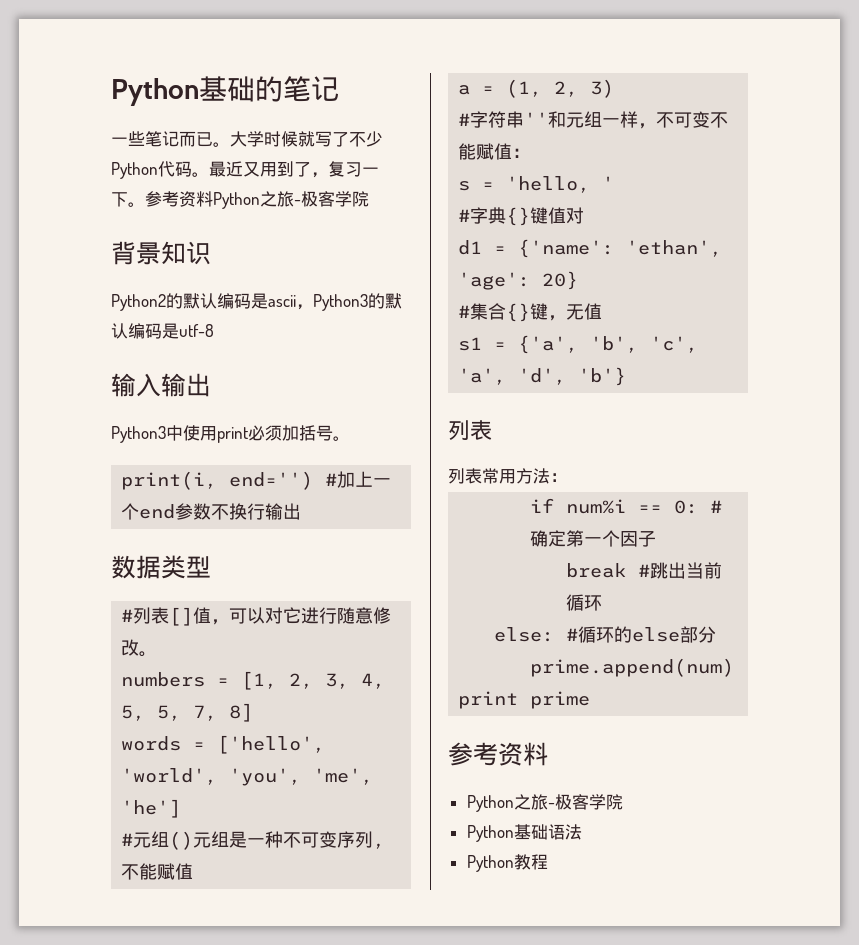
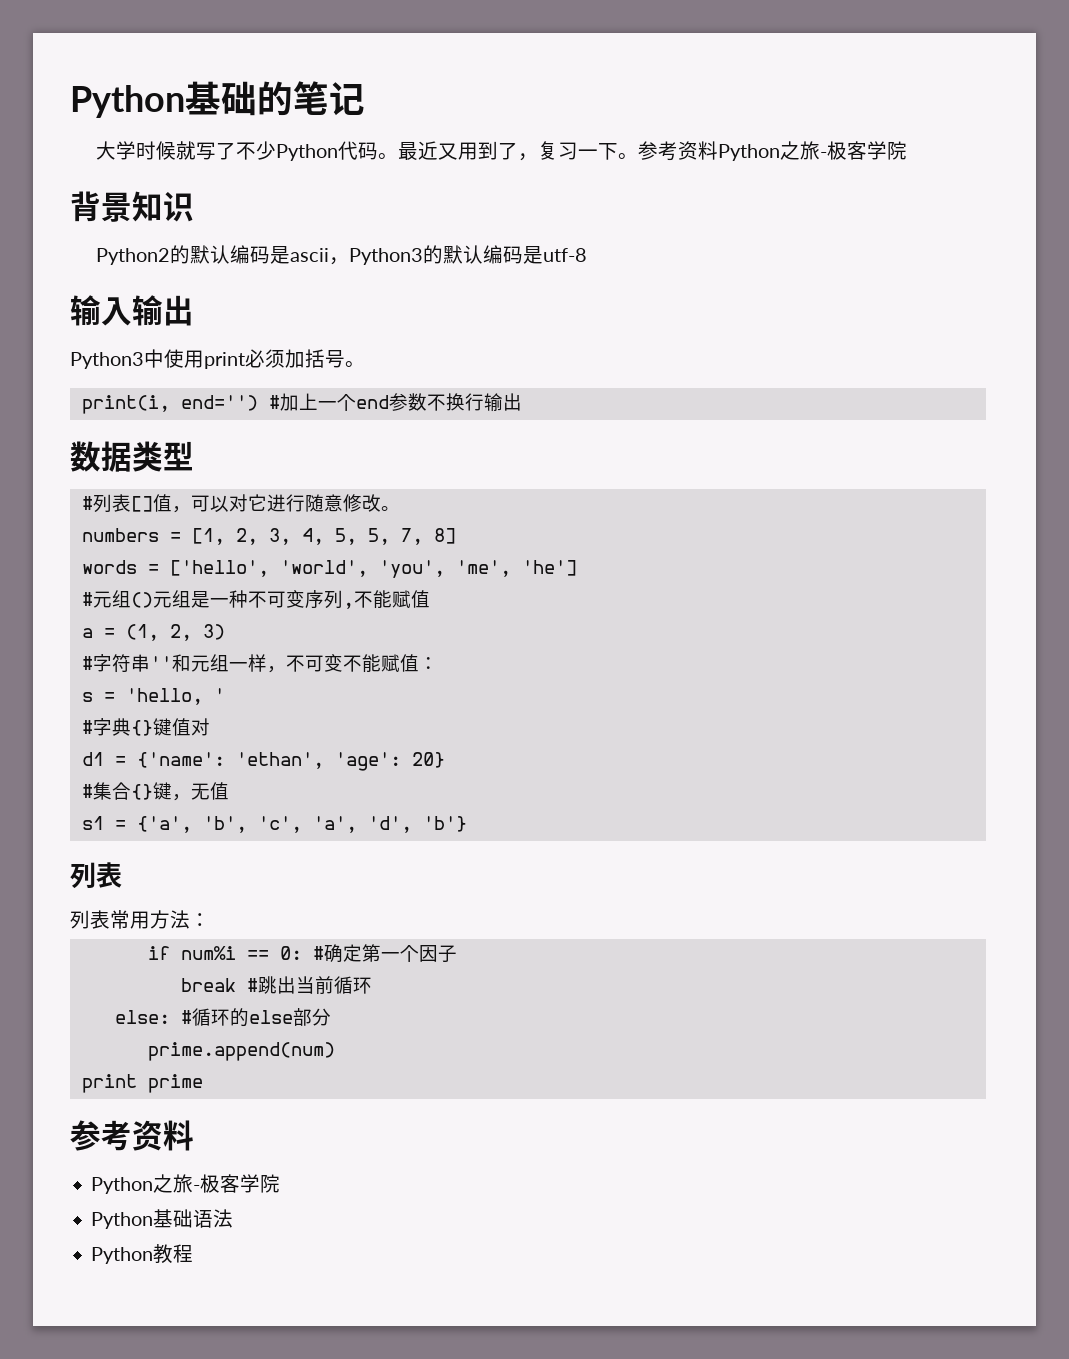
[111,131,230,147] 一些笔记而已。 -> (365, 99) none

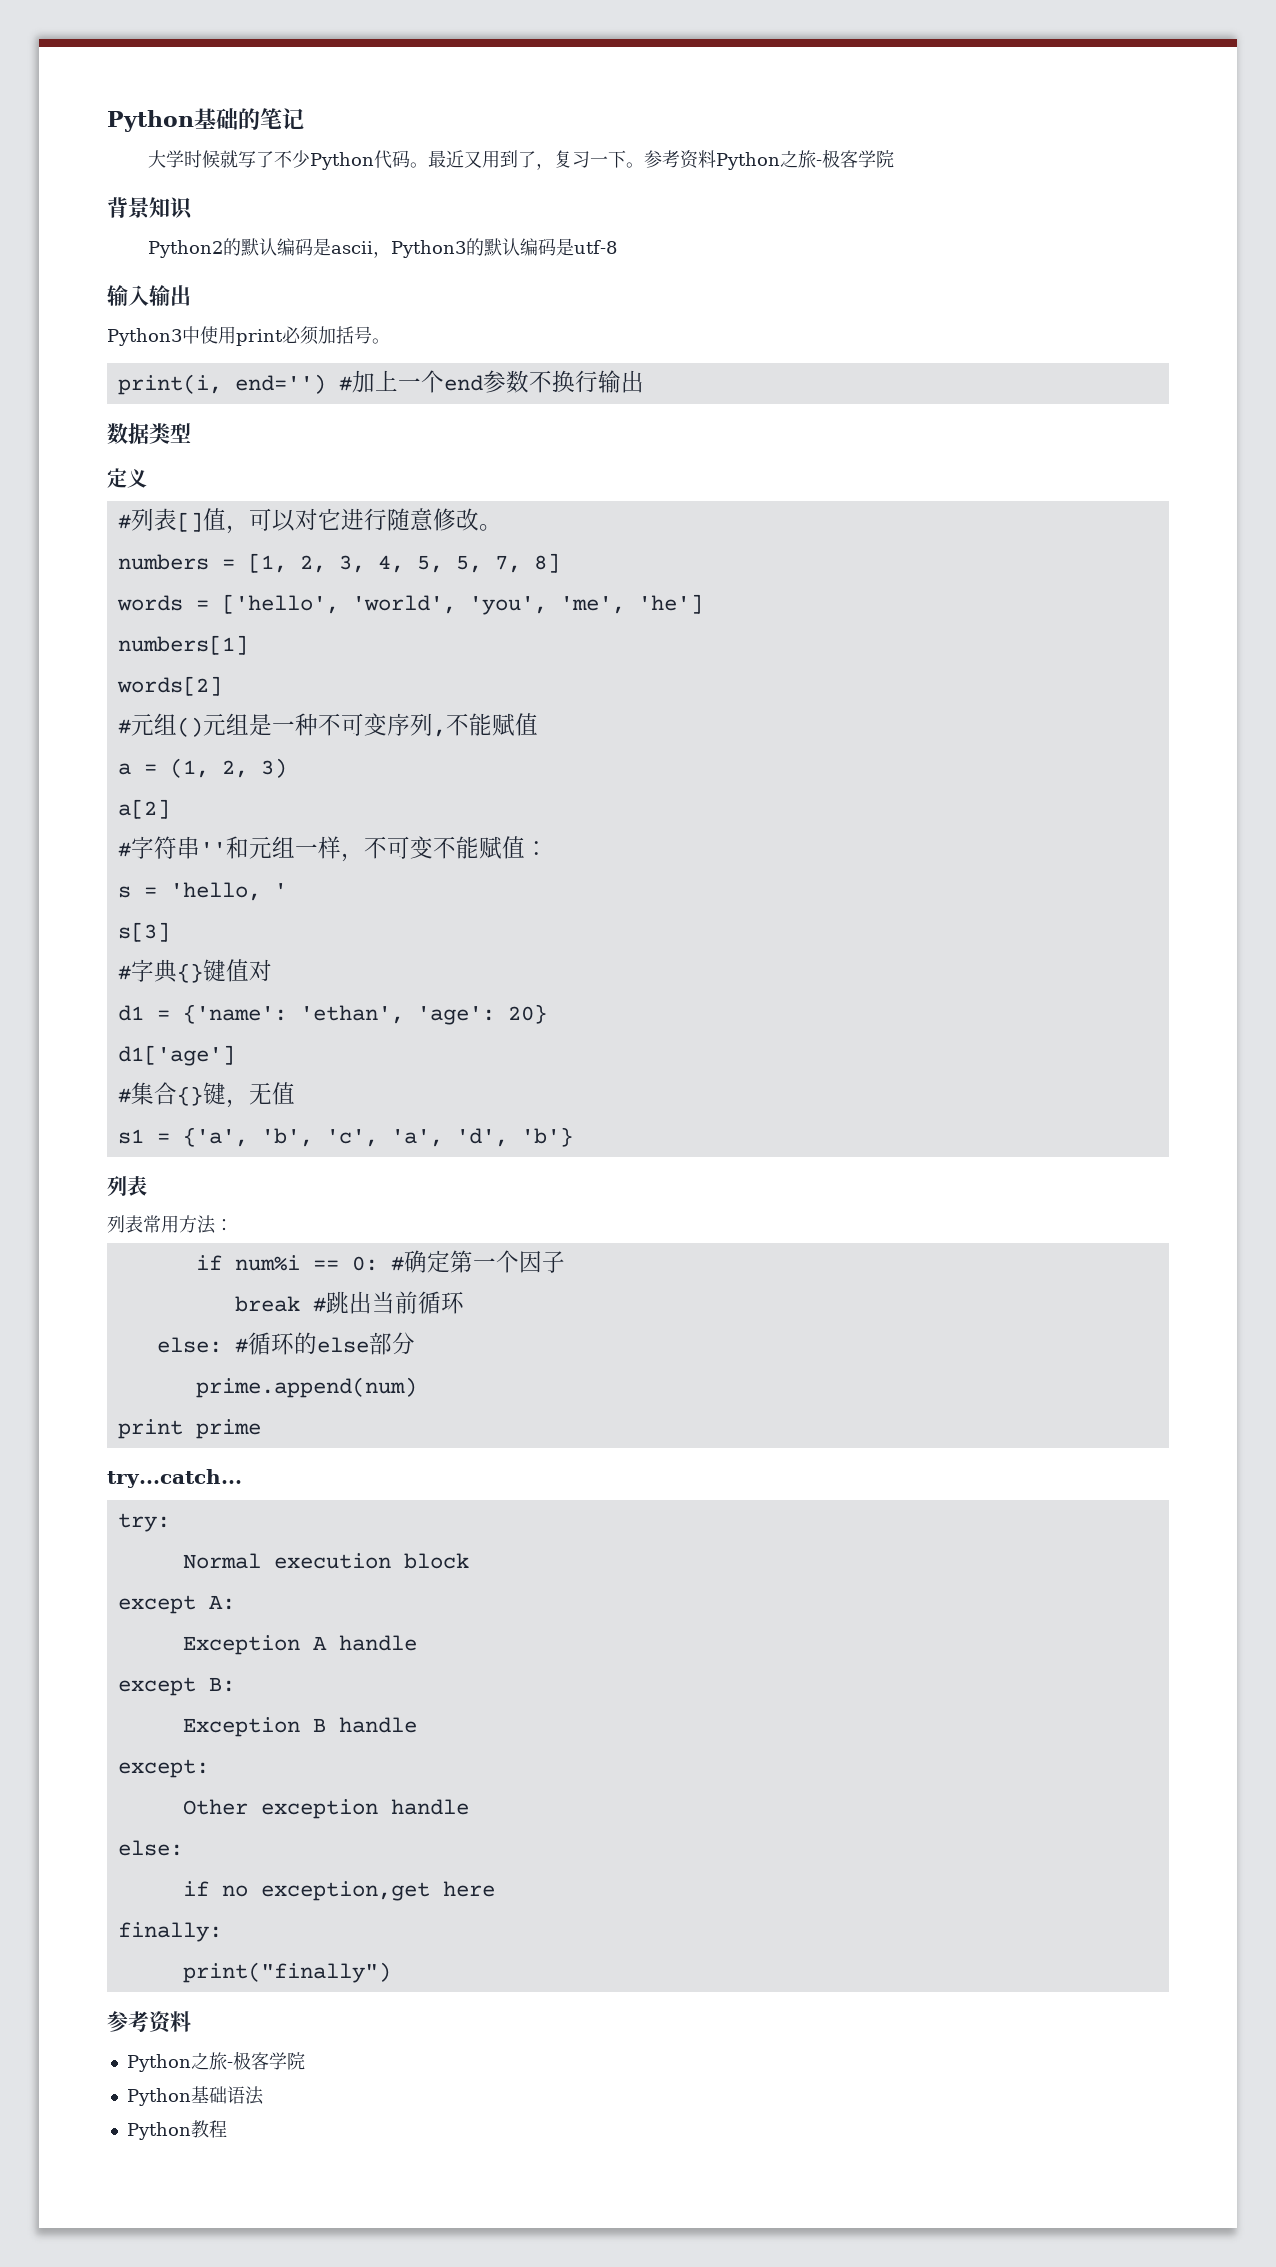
(194, 456) none -> [107,468,147,488] // 定义
(577, 568) none -> [117,635,248,655] [116,676,222,696] // numbers[1] // words[2]
(225, 632) none -> [117,799,170,819] // a[2]
(225, 695) none -> [117,922,170,942] // s[3]
(445, 760) none -> [117,1045,235,1066] // d1['age']
(203, 1083) none -> [107,1469,242,1488] [117,1513,170,1532] [182,1553,469,1569] [117,1595,235,1614] [182,1635,417,1655] [117,1677,235,1696] [182,1717,417,1737] [117,1759,209,1778] [182,1799,469,1819] [117,1840,183,1856] [182,1881,495,1901] [117,1922,222,1942] [182,1962,391,1983] // try...catch... // try: // Normal execution block // except A: // Exception A handle // except B: // Exception B handle // except: // Other exception handle // else: // if no exception,get here // finally: // print("finally")

